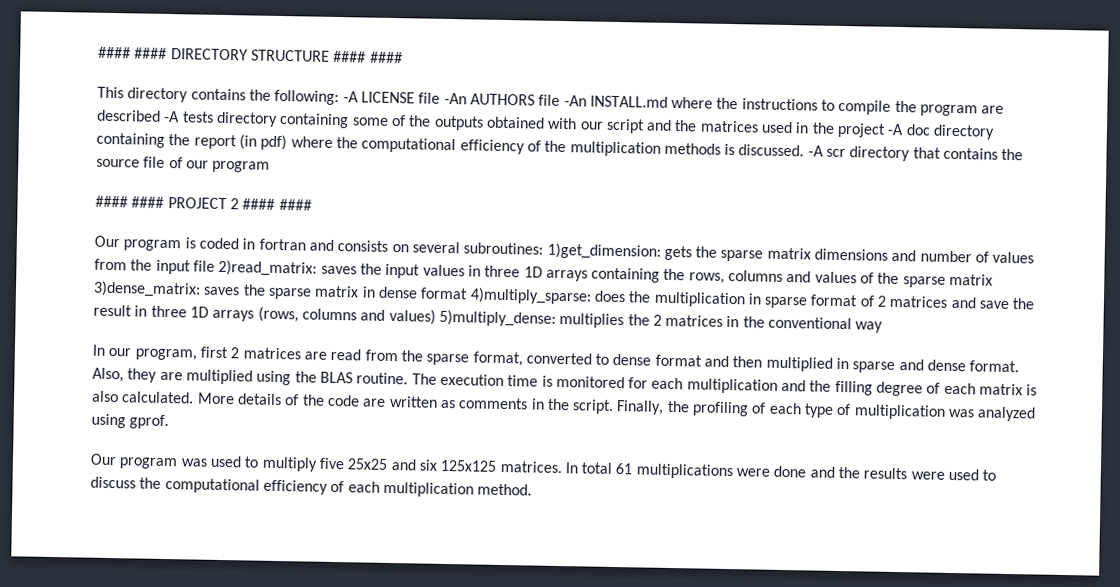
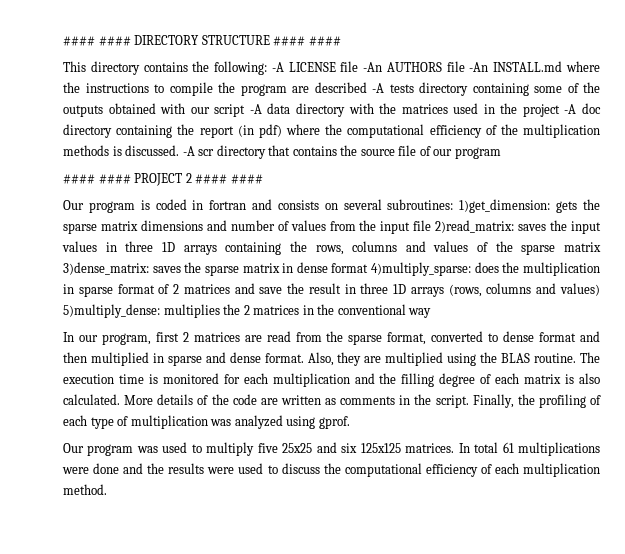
[646,119,673,131] and -> [249,103,374,117] -A data directory with

